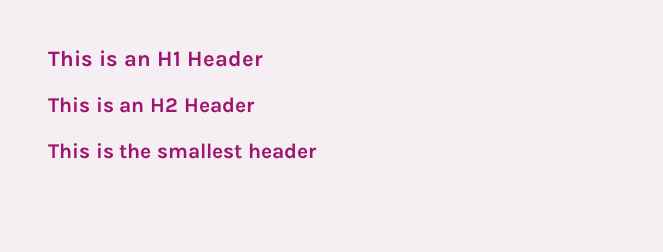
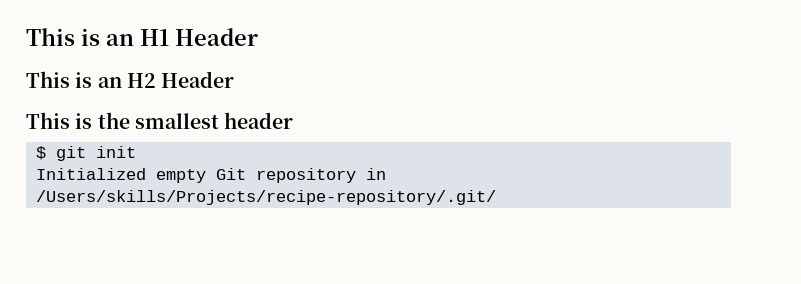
(317, 151) none -> [35,146,136,161] [35,168,386,183] [35,190,496,205] // $ git init // Initialized empty Git repository in /Users/skills/Projects/recipe-repository/.git/

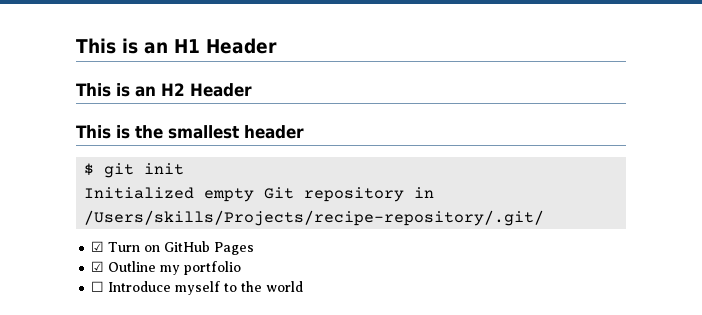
(496, 197) none -> [91,241,255,255] [91,261,242,275] [91,281,304,295] // ☑ Turn on GitHub Pages // ☑ Outline my portfolio // ☐ Introduce myself to the world

